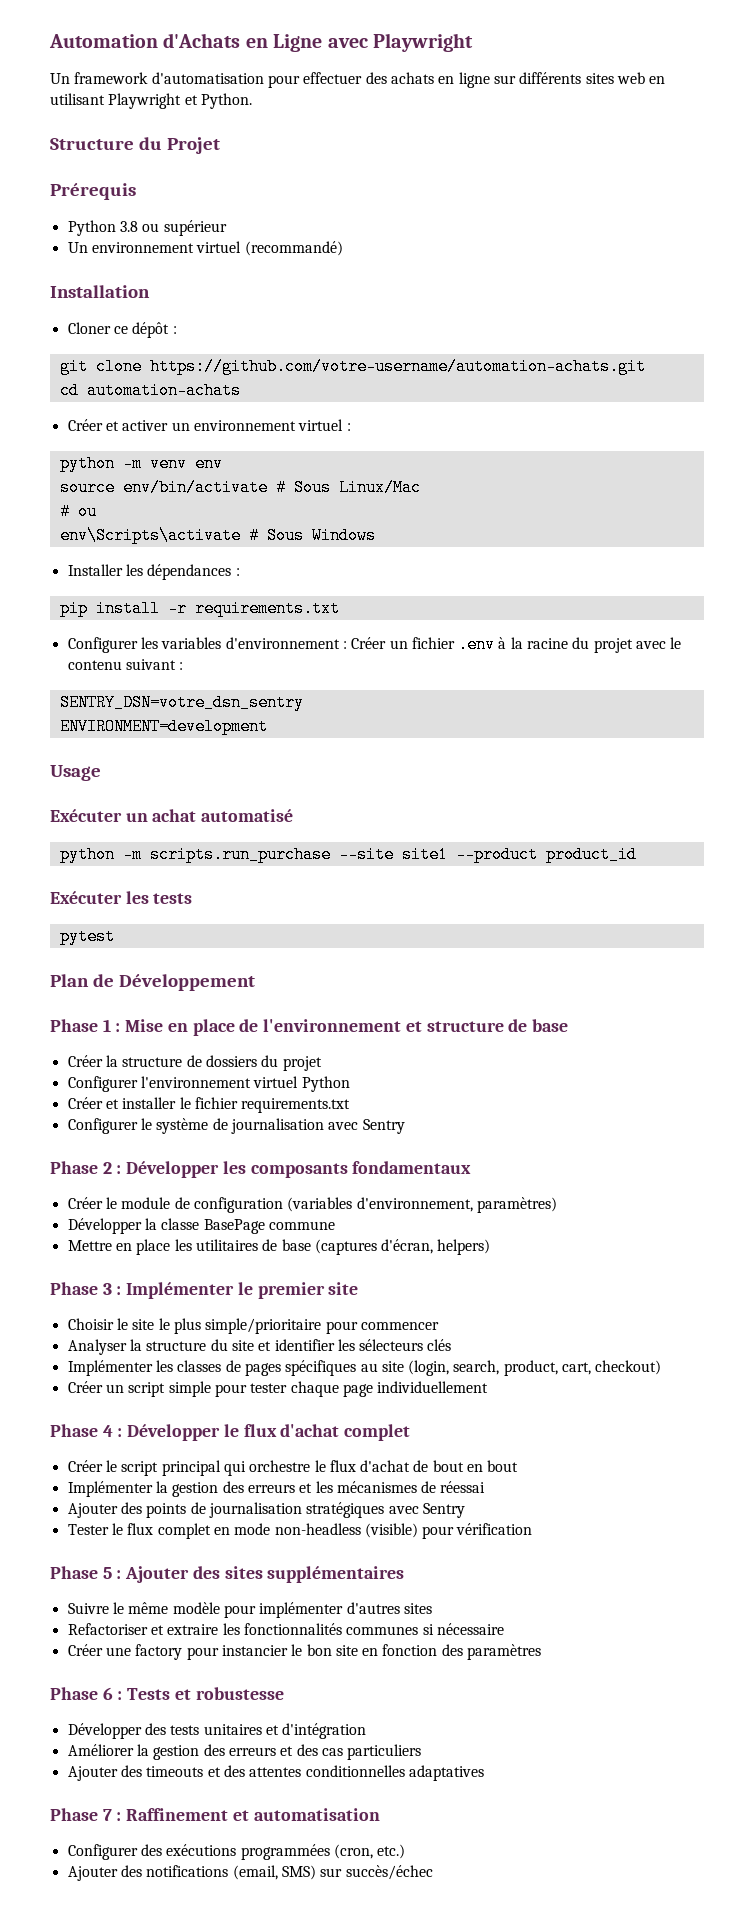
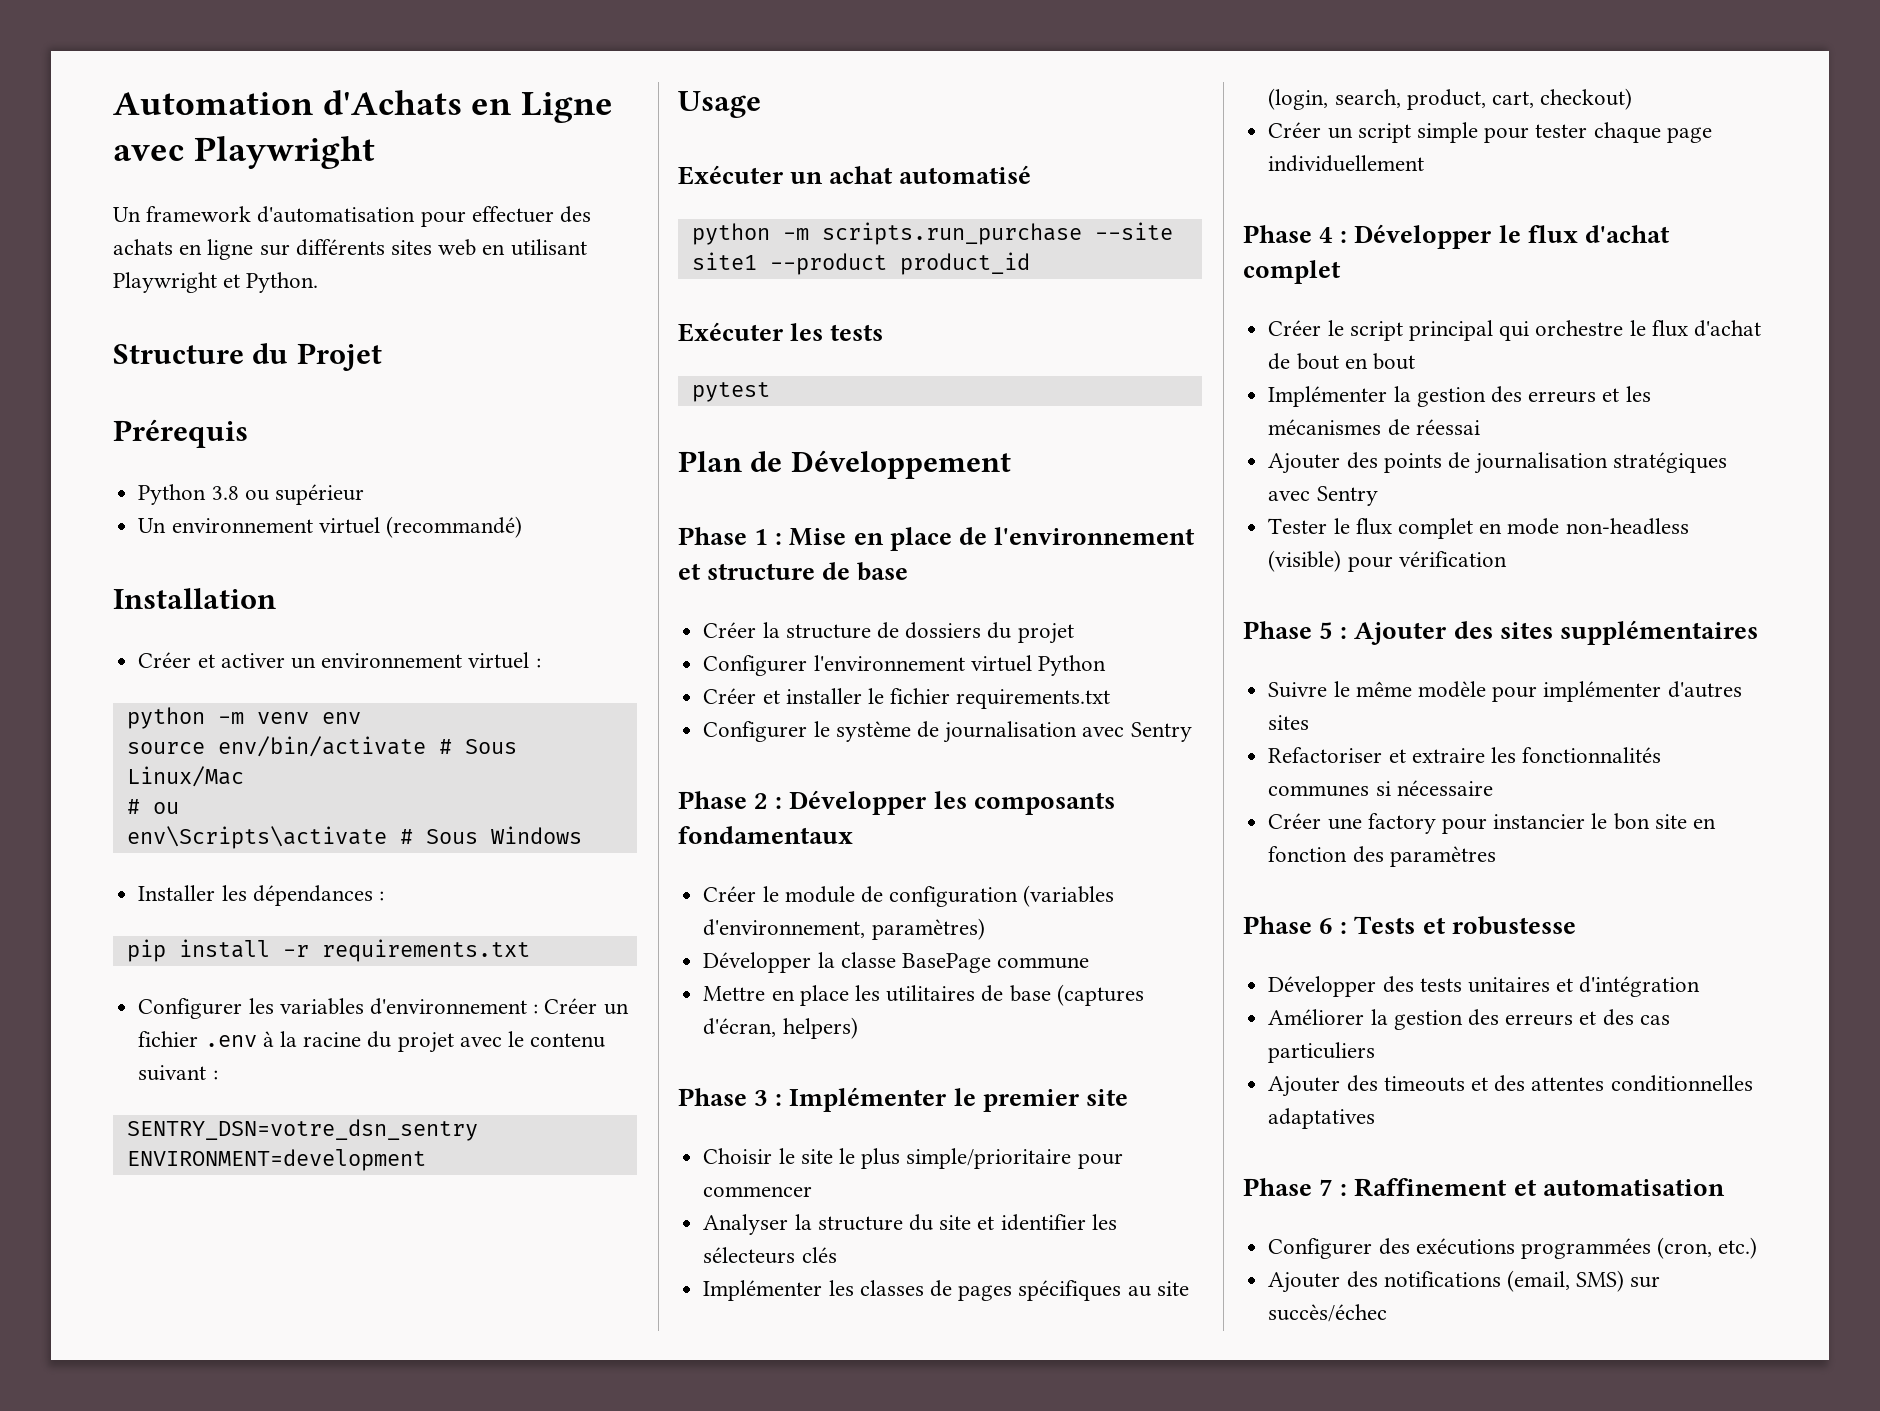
[67,322,177,338] [59,358,646,375] [59,382,241,399] // Cloner ce dépôt : // git clone https://github.com/votre-username/automation-achats.git // cd automation-achats -> (276, 598) none

